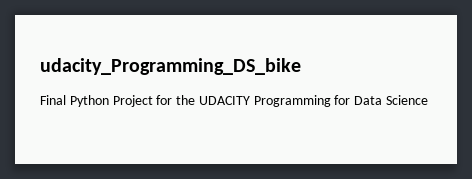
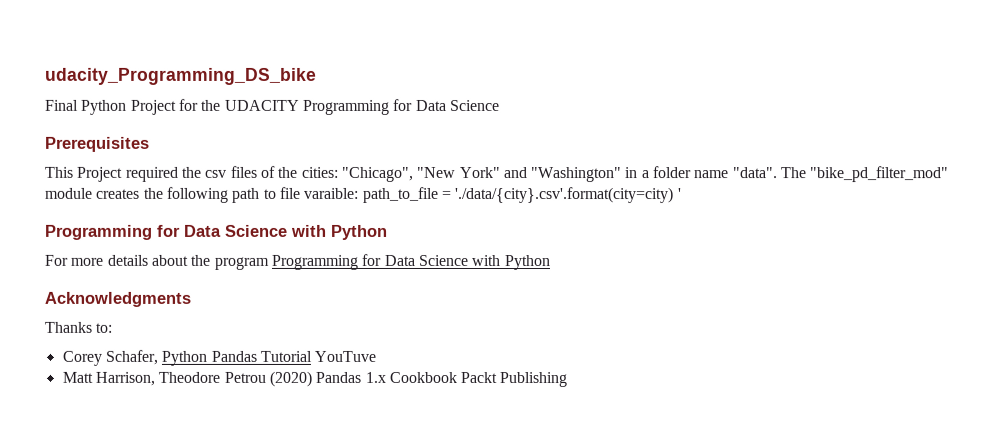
(429, 100) none -> [45,136,150,152] [45,165,950,183] [45,186,682,204] [44,224,387,240] [44,253,550,271] [44,291,191,307] [44,321,113,333] [61,349,377,366] [61,370,568,388] // Prerequisites // This Project required the csv files of the cities: "Chicago", "New York" and "Washington" in a folder name "data". The "bike_pd_filter_mod" module creates the following path to file varaible: path_to_file = './data/{city}.csv'.format(city=city) ' // Programming for Data Science with Python // For more details about the program Programming for Data Science with Python // Acknowledgments // Thanks to: // Corey Schafer, Python Pandas Tutorial YouTuve // Matt Harrison, Theodore Petrou (2020) Pandas 1.x Cookbook Packt Publishing

